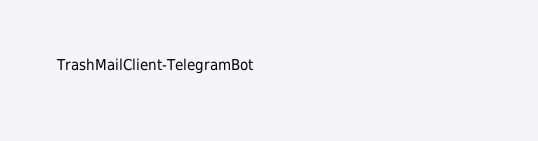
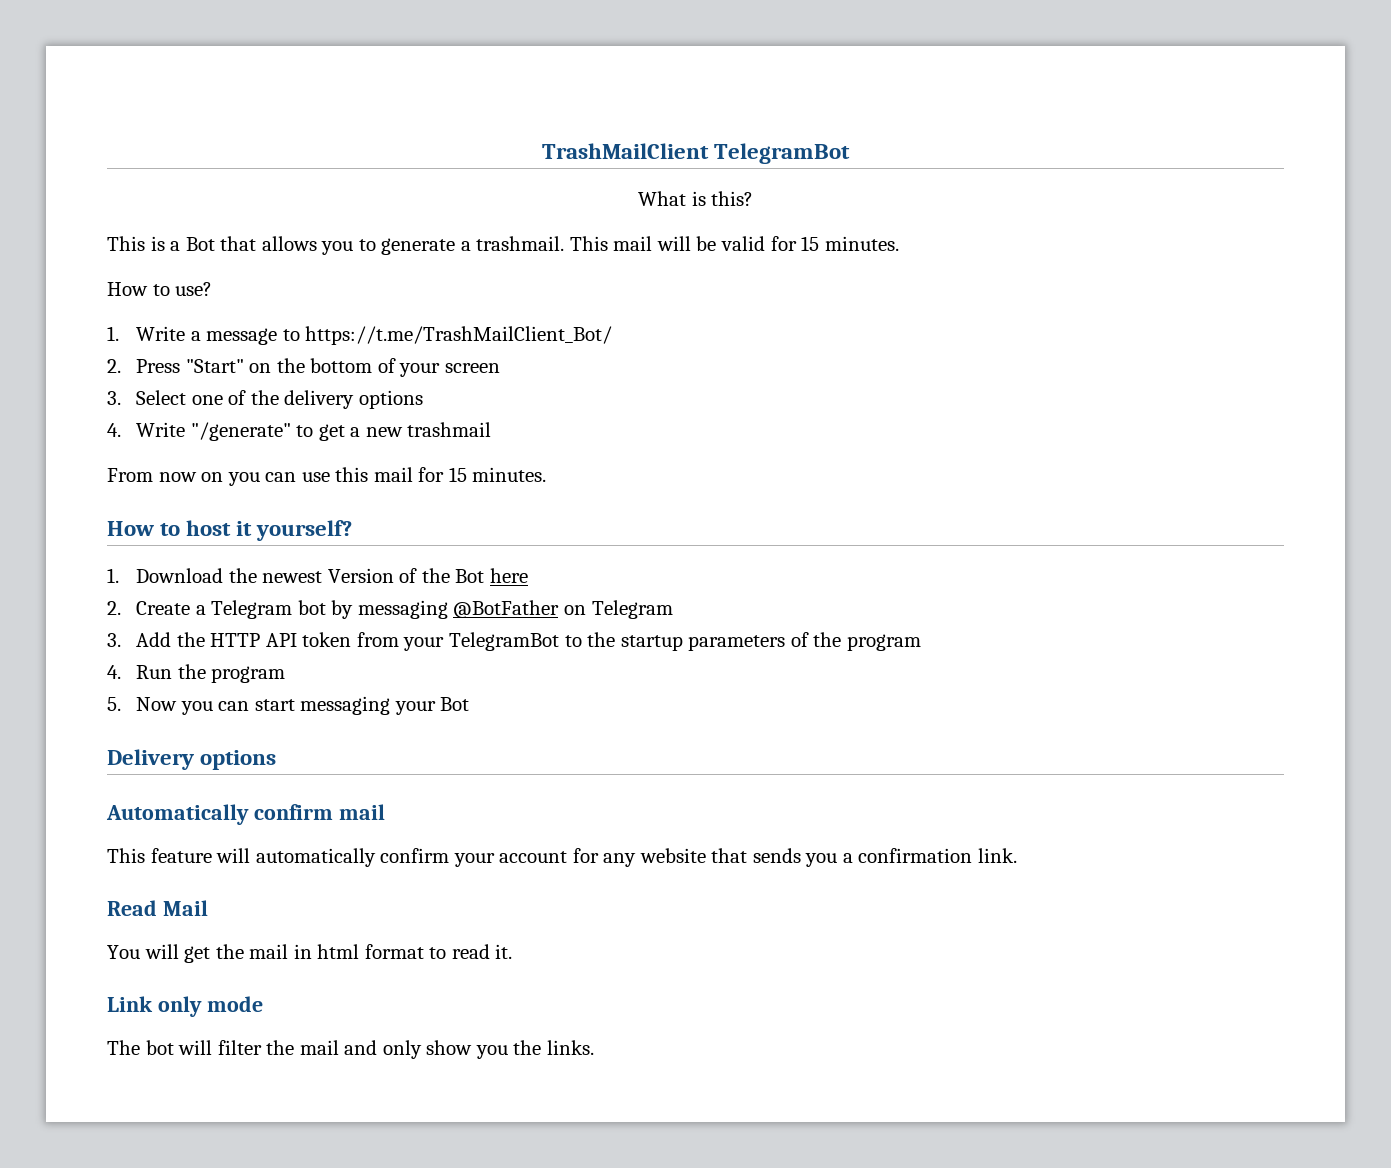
[56,58,253,74] TrashMailClient-TelegramBot -> [541,143,851,164] [637,191,754,206] [107,236,899,255] [107,282,213,296] [107,326,613,345] [107,358,501,377] [107,390,423,409] [107,422,492,441] [107,467,547,486] [107,520,353,541] [107,568,529,583] [107,600,673,619] [107,632,921,651] [107,664,286,683] [107,696,470,715] [107,749,277,770] [106,804,385,825] [107,848,1018,867] [107,900,208,916] [107,944,513,963] [107,996,263,1017] [107,1040,594,1059] TrashMailClient TelegramBot // What is this? // This is a Bot that allows you to generate a trashmail. This mail will be valid for 15 minutes. // How to use? // 1. Write a message to https://t.me/TrashMailClient_Bot/ // 2. Press "Start" on the bottom of your screen // 3. Select one of the delivery options // 4. Write "/generate" to get a new trashmail // From now on you can use this mail for 15 minutes. // How to host it yourself? // 1. Download the newest Version of the Bot here // 2. Create a Telegram bot by messaging @BotFather on Telegram // 3. Add the HTTP API token from your TelegramBot to the startup parameters of the program // 4. Run the program // 5. Now you can start messaging your Bot // Delivery options // Automatically confirm mail // This feature will automatically confirm your account for any website that sends you a confirmation link. // Read Mail // You will get the mail in html format to read it. // Link only mode // The bot will filter the mail and only show you the links.

